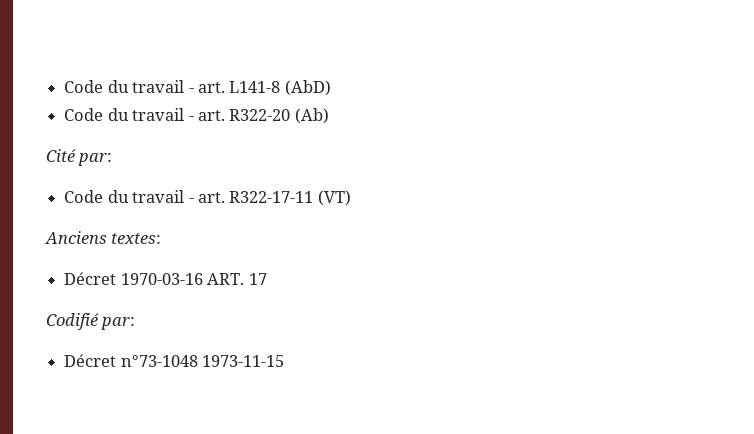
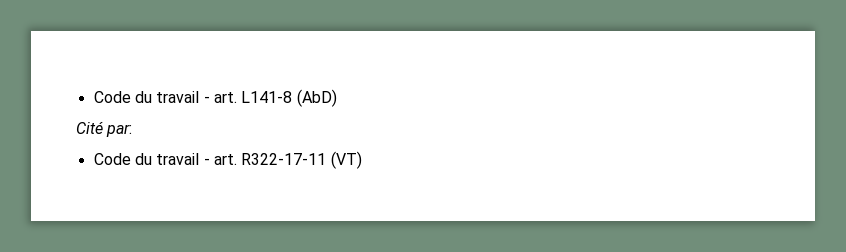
[64,108,329,124] // Code du travail - art. R322-20 (Ab) -> (337, 98) none
[45,231,162,244] [64,272,267,285] [46,313,136,330] [64,354,285,367] // Anciens textes: // Décret 1970-03-16 ART. 17 // Codifié par: // Décret n°73-1048 1973-11-15 -> (362, 160) none

